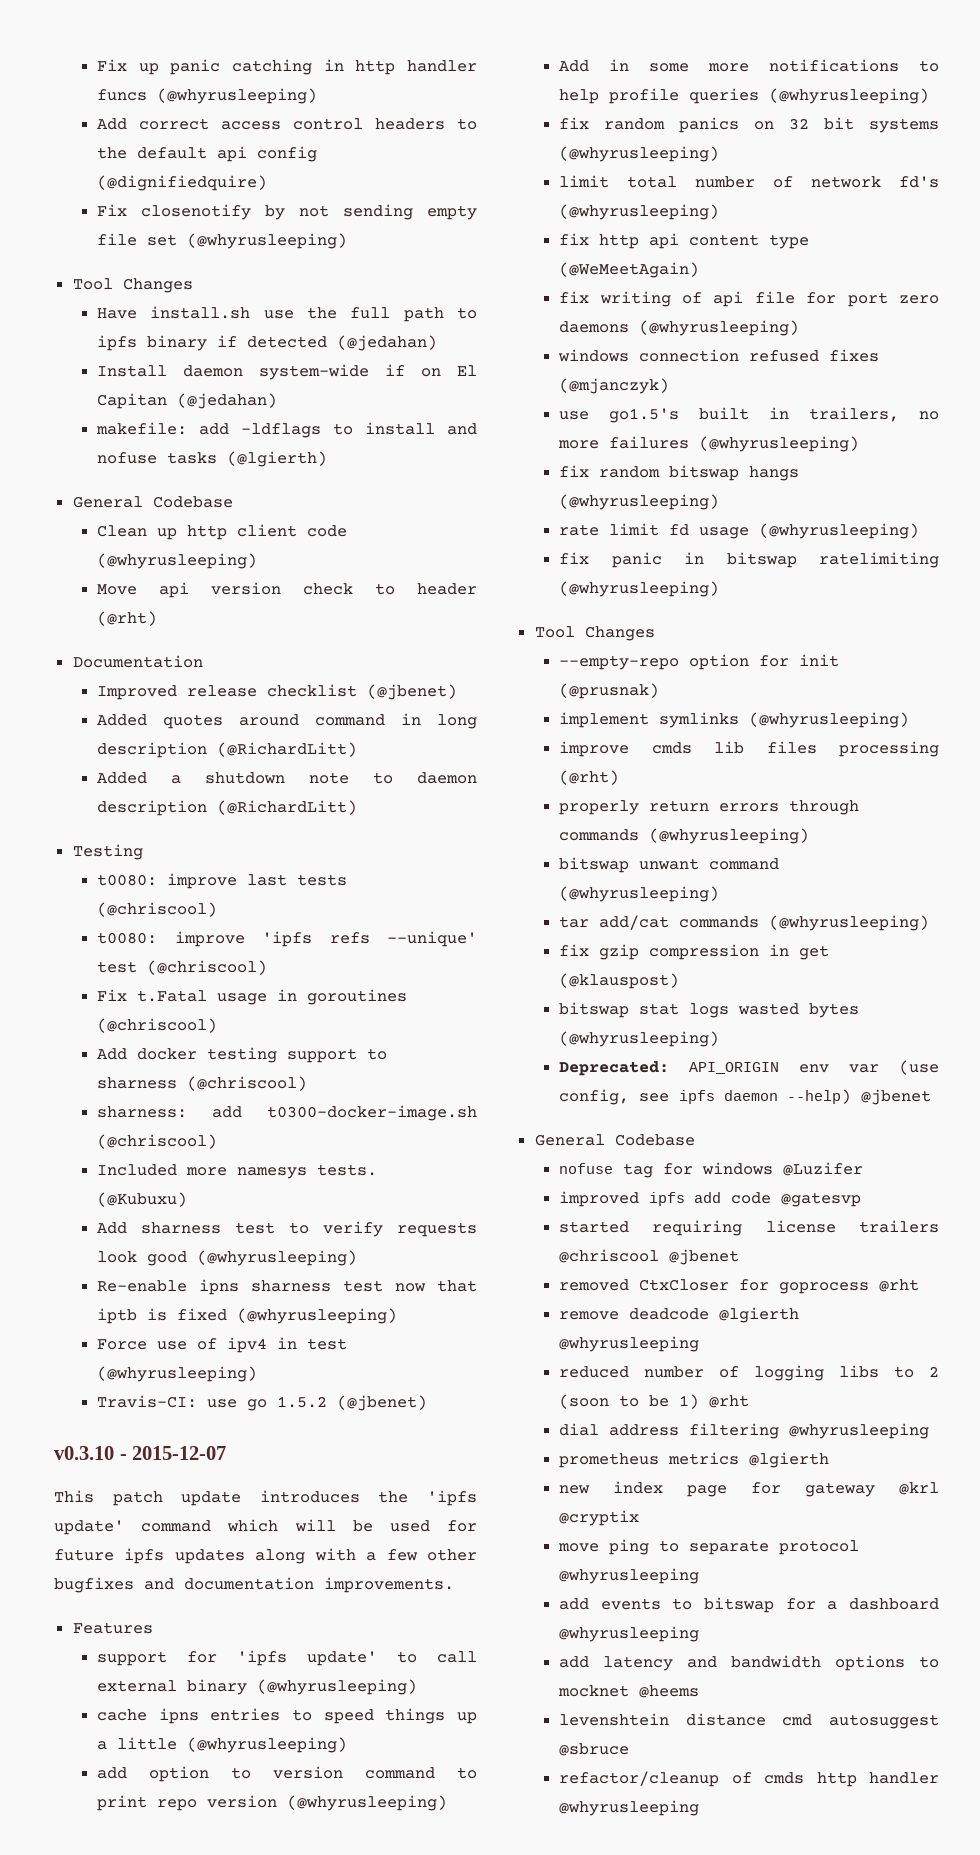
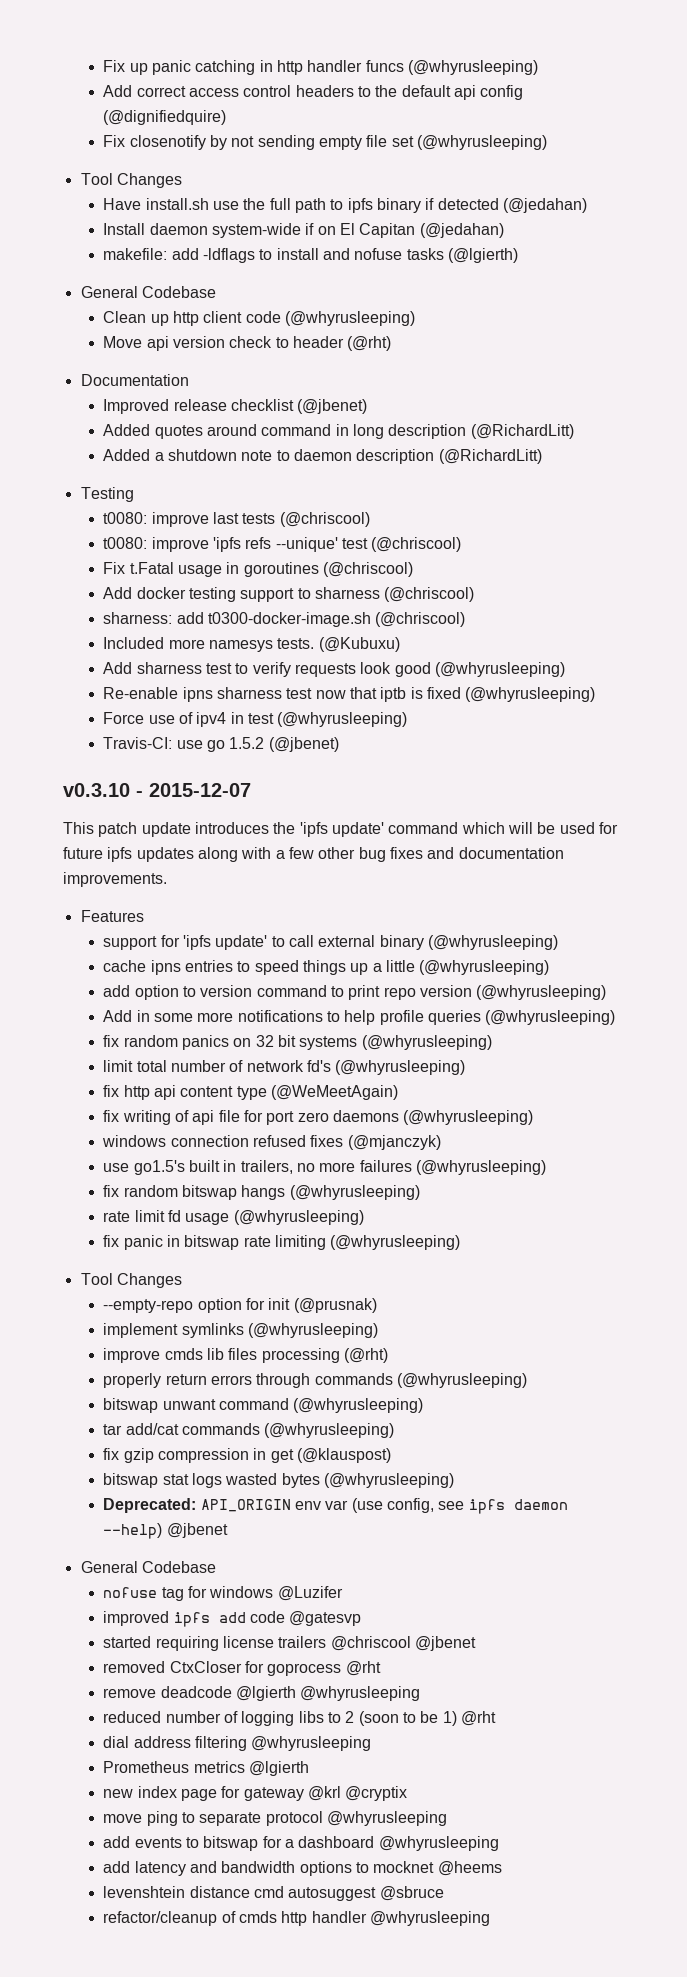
[54,1577,134,1593] bugfixes -> [358,847,423,862] bug fixes
[819,552,939,568] ratelimiting -> [243,1235,327,1250] rate limiting
[559,1453,660,1468] prometheus -> [103,1761,190,1773] Prometheus

